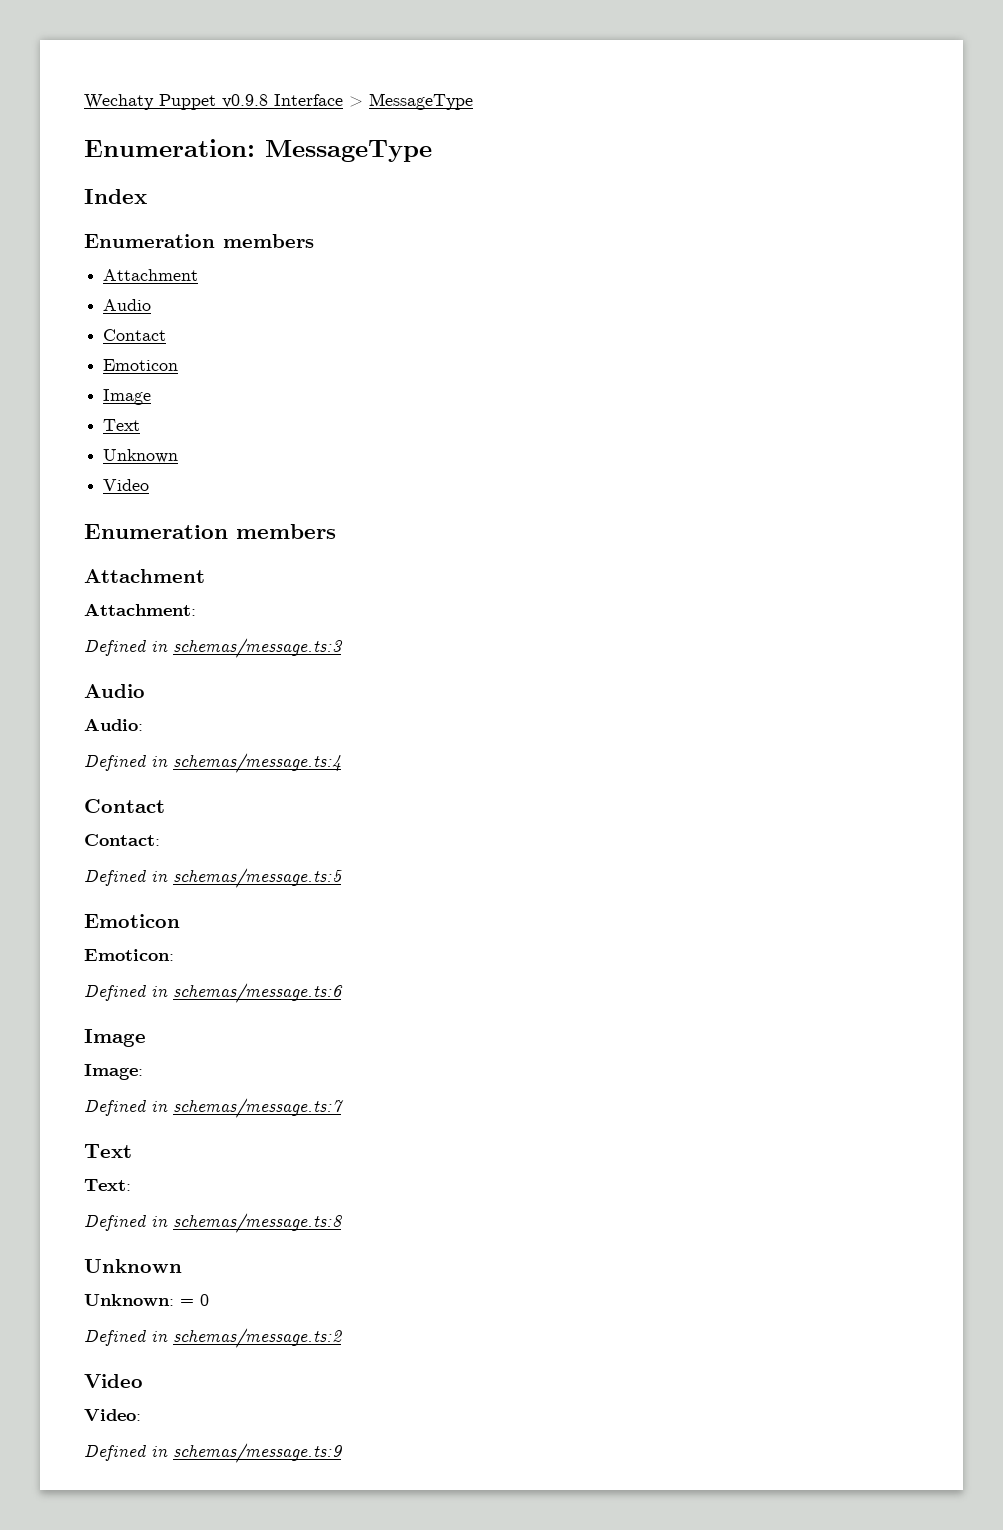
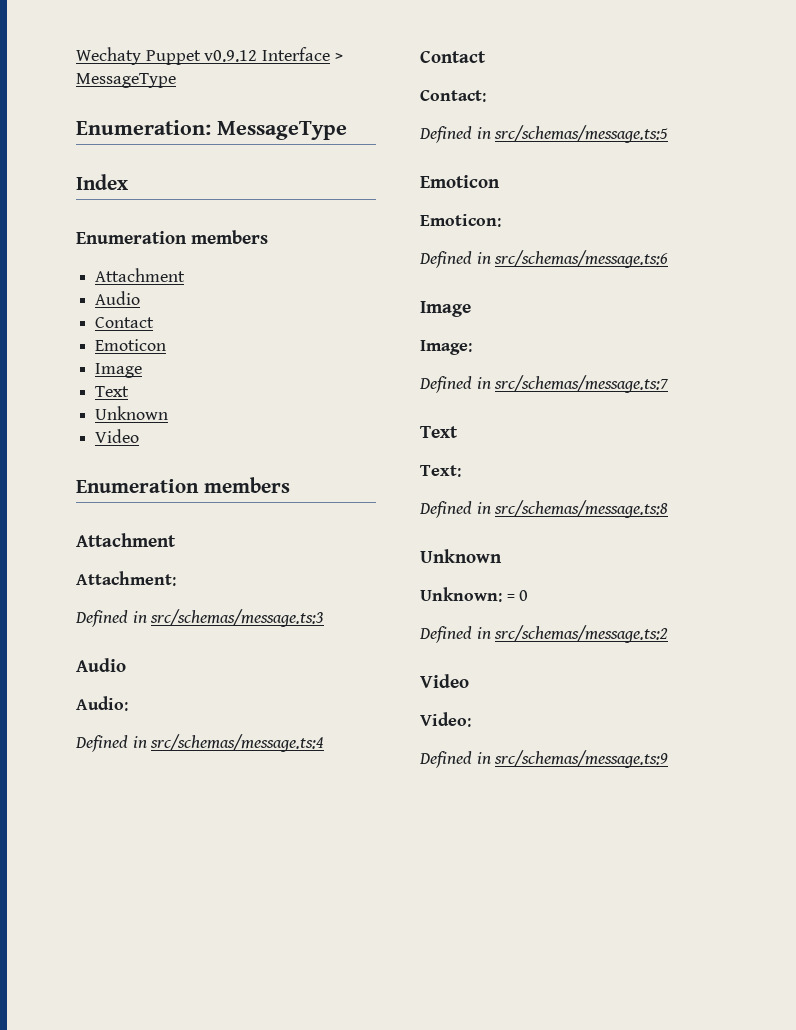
[222,94,268,108] v0.9.8 -> [204,50,258,62] v0.9.12
[173,638,343,658] schemas/message.ts:3 -> [150,609,325,627] src/schemas/message.ts:3
[173,753,341,773] schemas/message.ts:4 -> [150,734,325,752] src/schemas/message.ts:4
[173,868,343,888] schemas/message.ts:5 -> [494,125,669,143] src/schemas/message.ts:5
[173,983,343,1003] schemas/message.ts:6 -> [494,250,669,268] src/schemas/message.ts:6
[173,1098,344,1118] schemas/message.ts:7 -> [494,375,669,393] src/schemas/message.ts:7
[173,1213,342,1233] schemas/message.ts:8 -> [494,500,669,518] src/schemas/message.ts:8
[173,1328,342,1348] schemas/message.ts:2 -> [494,625,669,643] src/schemas/message.ts:2
[173,1443,342,1463] schemas/message.ts:9 -> [494,750,669,768] src/schemas/message.ts:9

